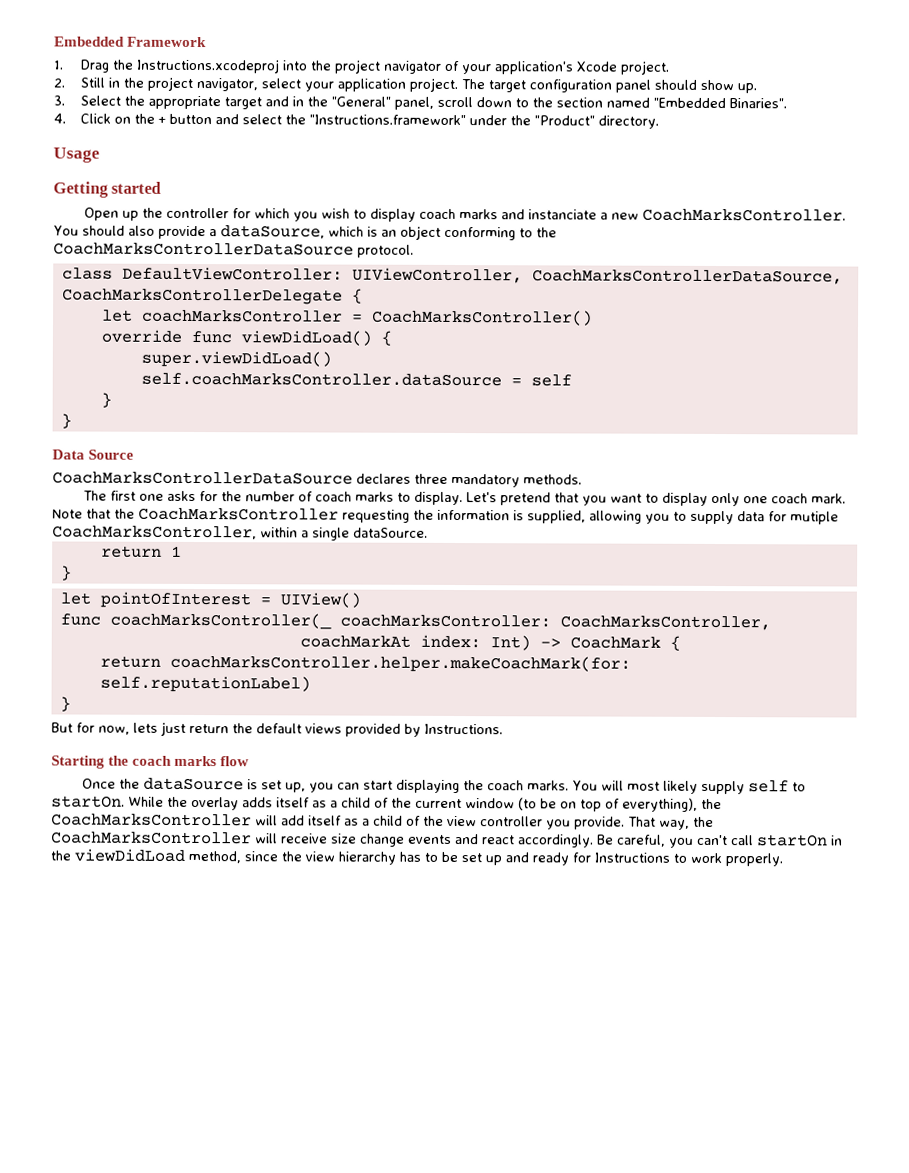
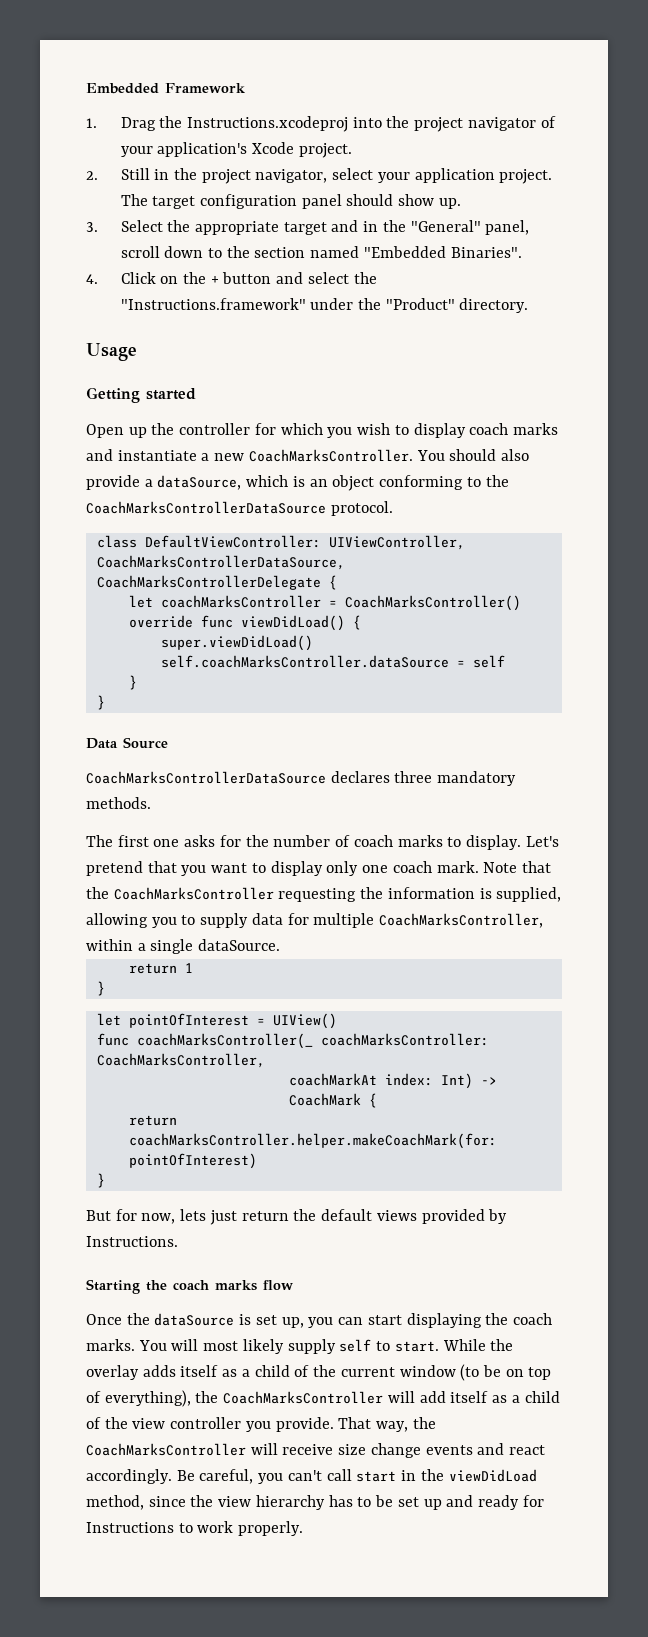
[528,209,598,220] instanciate -> [117,450,197,461] instantiate
[790,511,839,525] mutiple -> [313,913,375,928] multiple
[99,675,311,693] self.reputationLabel) -> [128,1153,257,1169] pointOfInterest)
[51,795,125,808] startOn. -> [394,1341,439,1352] start.
[757,834,828,847] startOn -> [356,1471,397,1482] start

